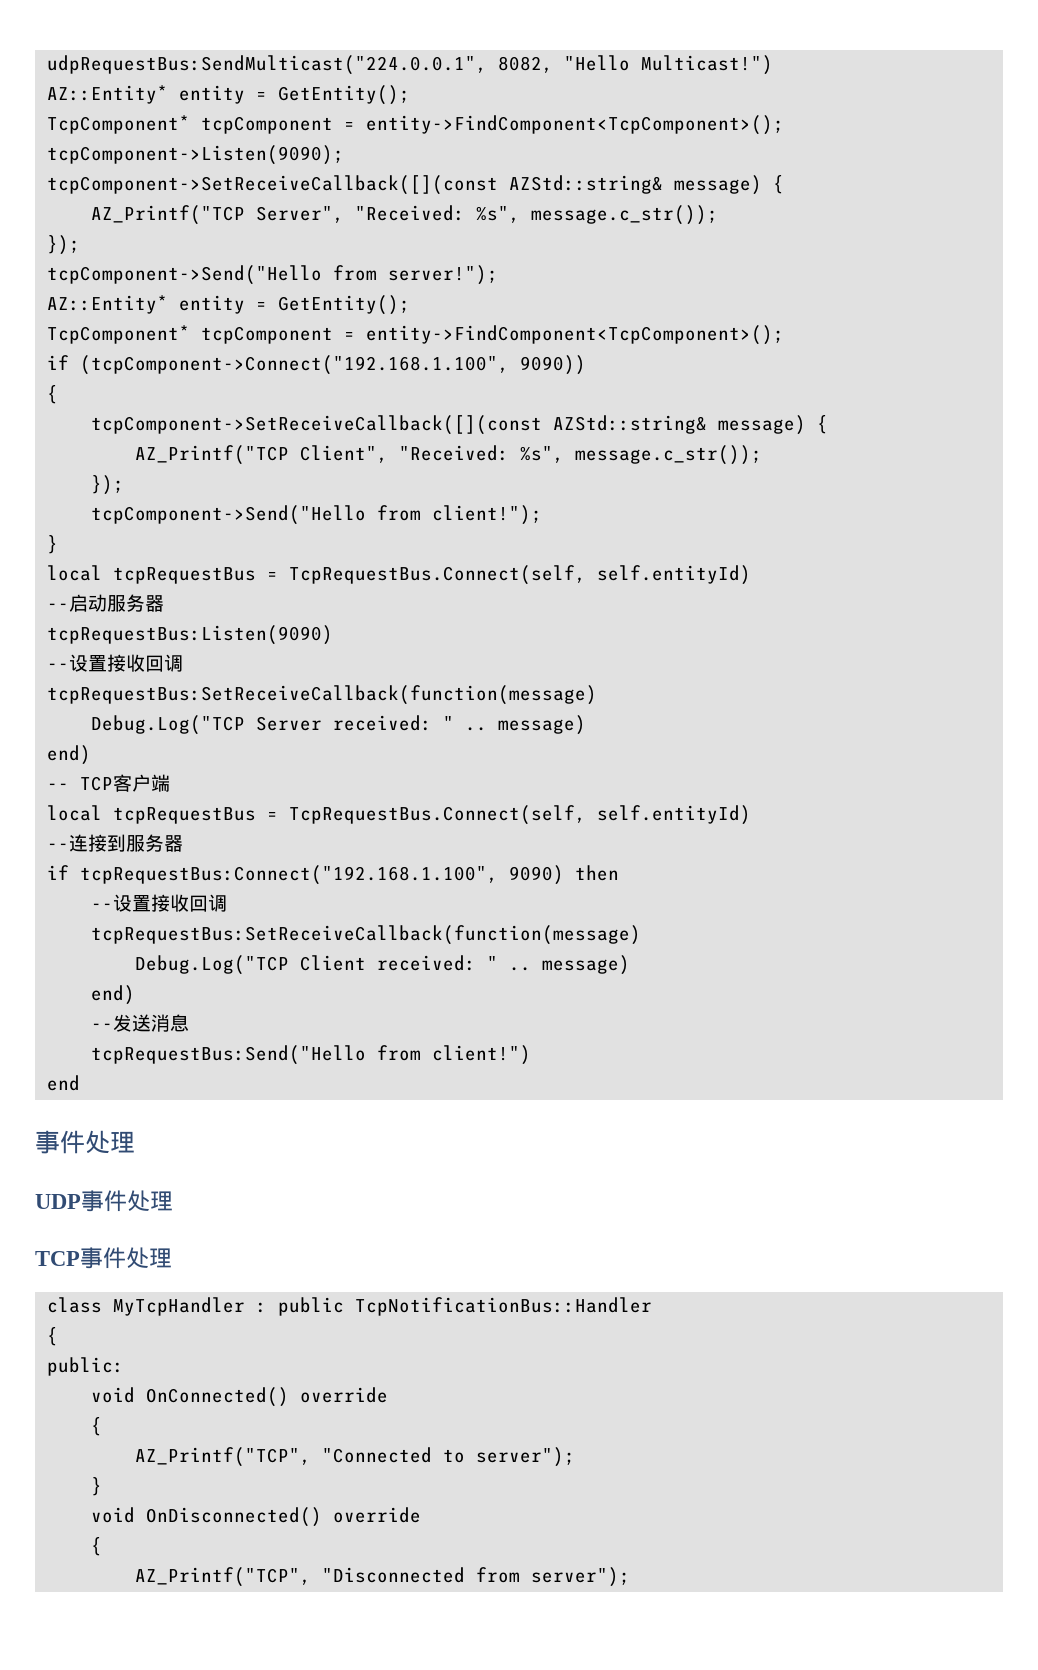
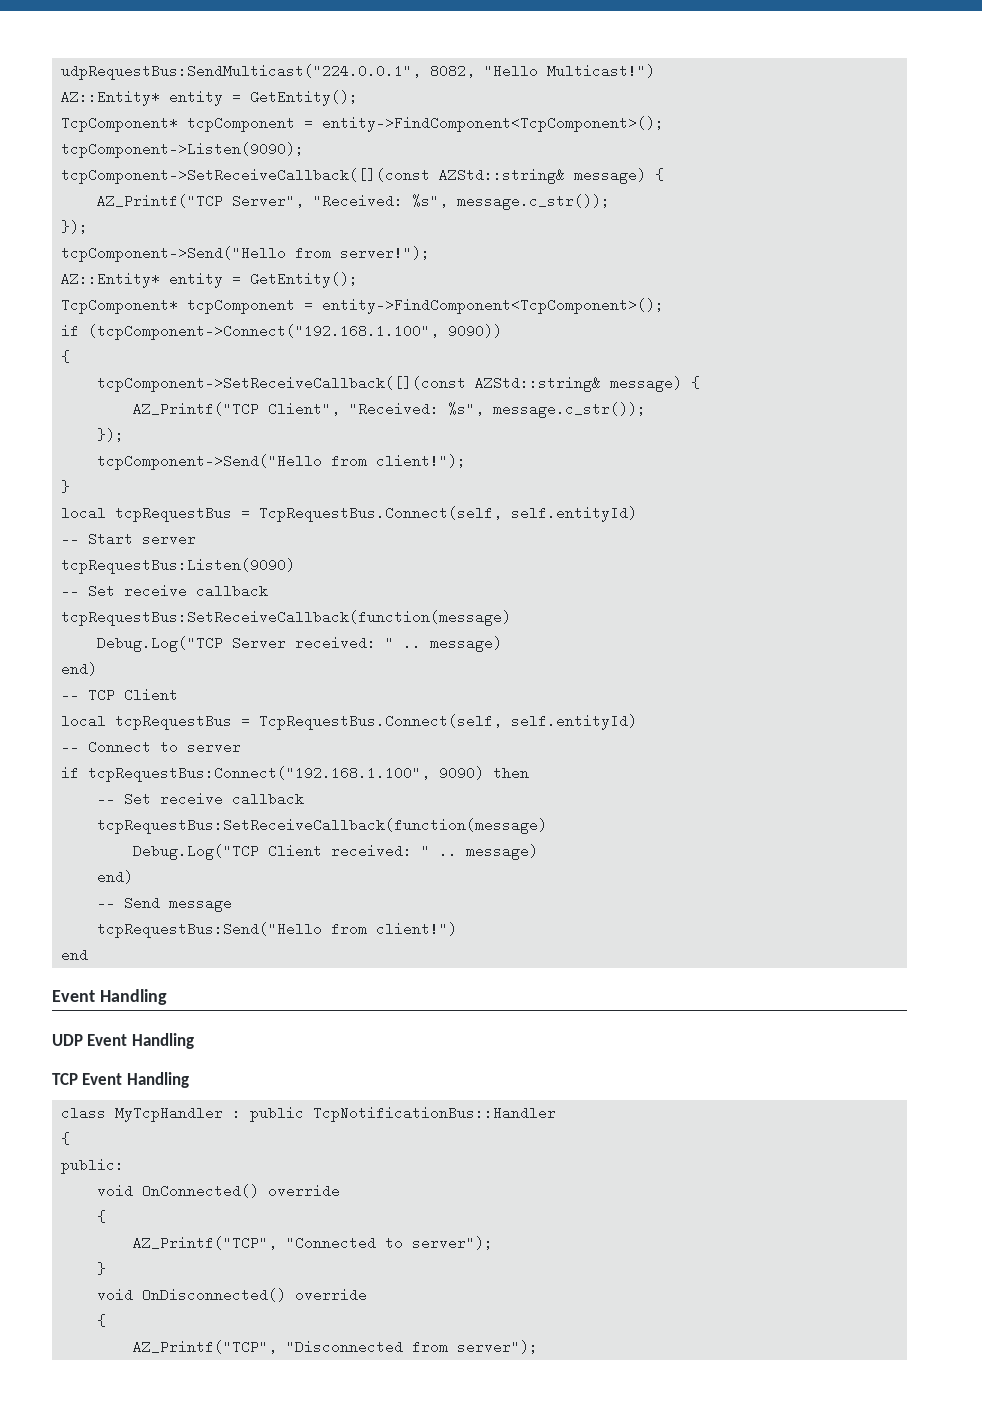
[69,594,164,612] 启动服务器 -> [88,532,197,546] Start server
[69,654,183,672] 设置接收回调 -> [88,584,269,598] Set receive callback
[113,774,170,792] [47,805,751,825] [47,834,183,852] 客户端 // local tcpRequestBus = TcpRequestBus.Connect(self, self.entityId) // --连接到服务器 -> [124,688,179,702] [61,714,638,730] [61,740,242,754] Client // local tcpRequestBus = TcpRequestBus.Connect(self, self.entityId) // -- Connect to server
[113,894,227,912] 设置接收回调 -> [124,792,305,806] Set receive callback
[113,1014,189,1032] 发送消息 -> [124,896,233,912] Send message
[35,1130,135,1154] 事件处理 -> [52,989,167,1005] Event Handling
[81,1190,173,1212] [35,1247,172,1269] 事件处理 // TCP事件处理 -> [87,1033,194,1049] [52,1072,189,1088] Event Handling // TCP Event Handling

